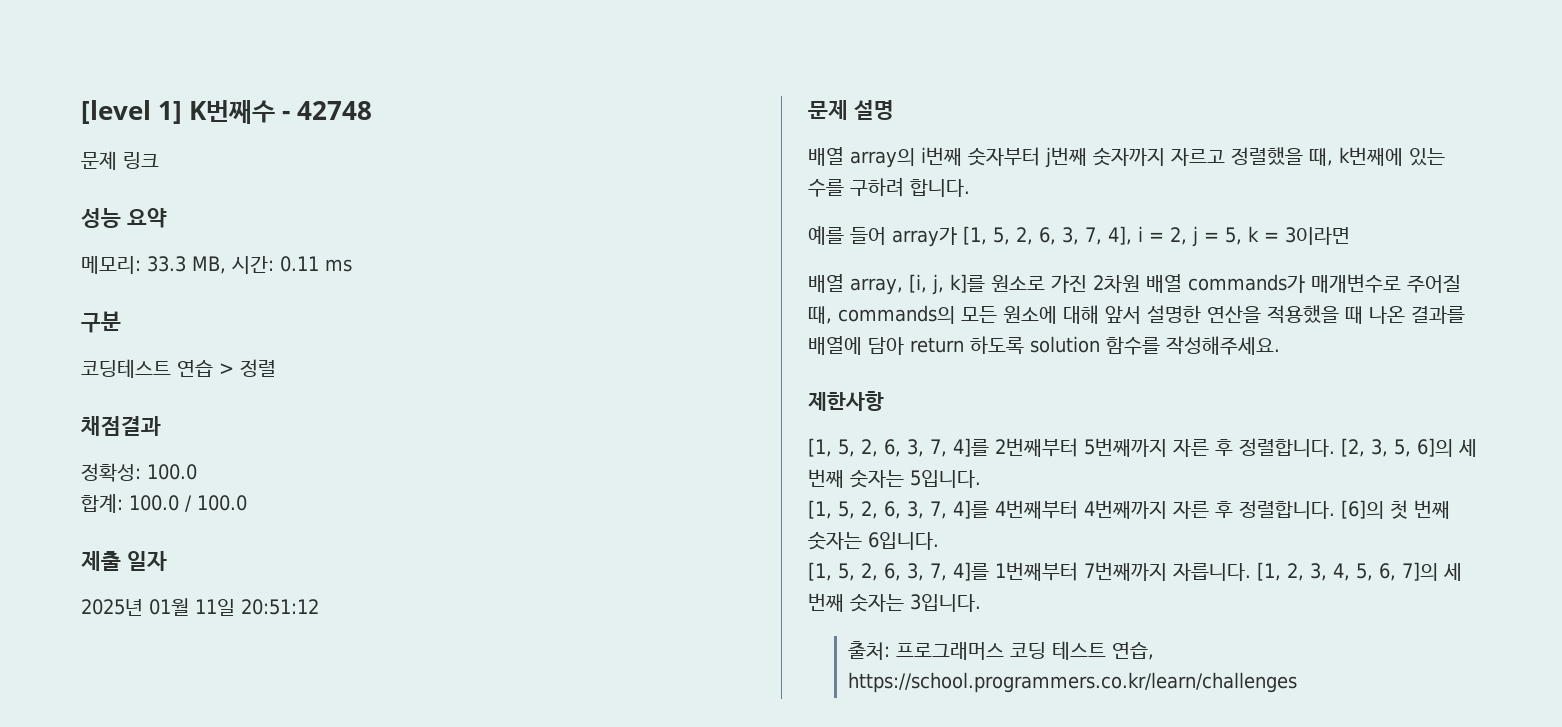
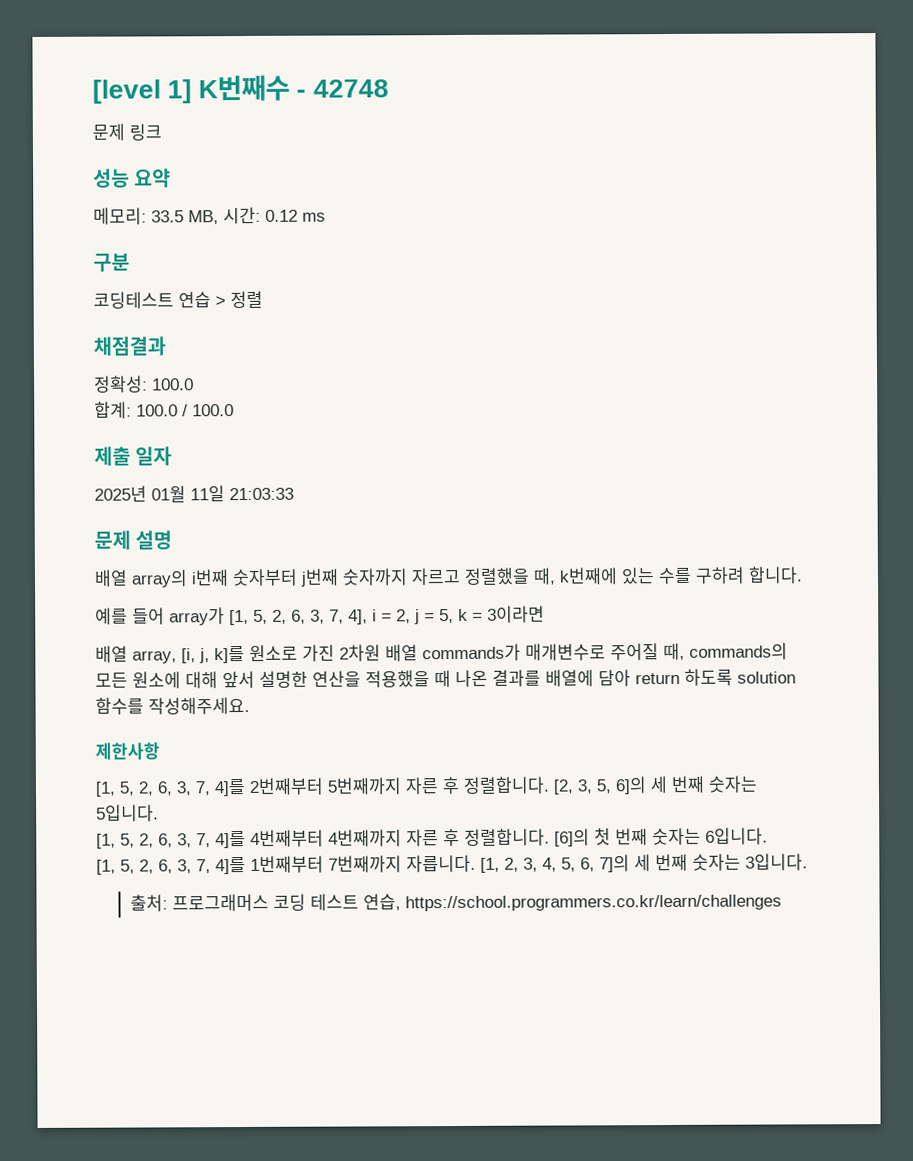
[147,256,186,272] 33.3 -> [151,210,184,223] 33.5
[280,256,319,272] 0.11 -> [265,209,298,222] 0.12
[241,599,319,615] 20:51:12 -> [229,487,294,501] 21:03:33

